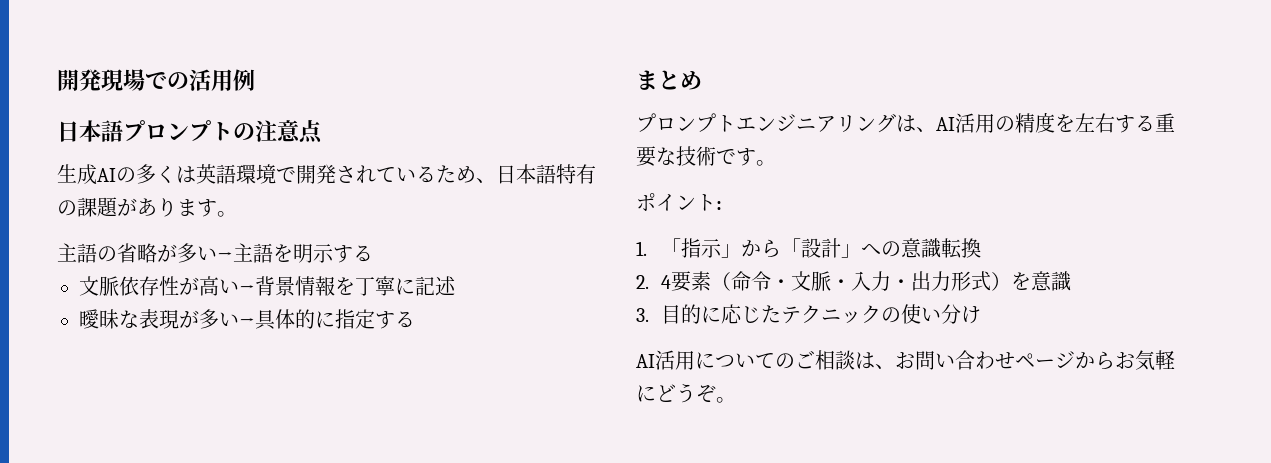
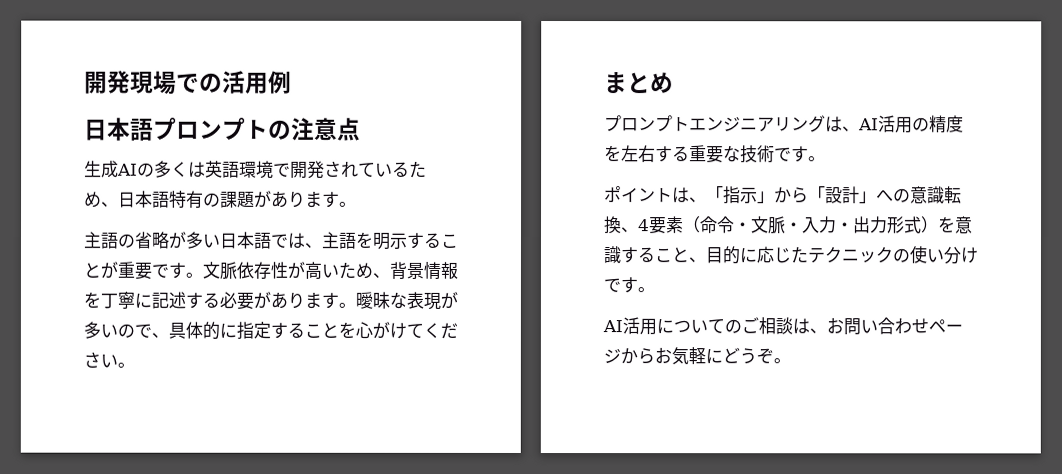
[217,251,233,261] → -> [219,231,322,249] 日本語では、
(373, 253) // -> [440,233,459,248] [83,261,203,280] ことが重要です。
[239,284,255,294] → -> [338,261,390,279] ため、
(456, 286) // -> [185,291,356,310] する必要があります。
[239,317,255,327] → -> [117,323,169,338] ので、
(415, 319) none -> [304,321,458,339] [83,351,135,368] ことを心がけてください。
[716,201,722,210] [636,241,647,256] : // 1. -> [672,187,707,204] は、
[636,275,649,289] // 2. -> [621,227,639,233] 、
[636,308,649,322] // 3. -> [620,247,706,264] すること、
(982, 314) none -> [603,277,655,294] です。

